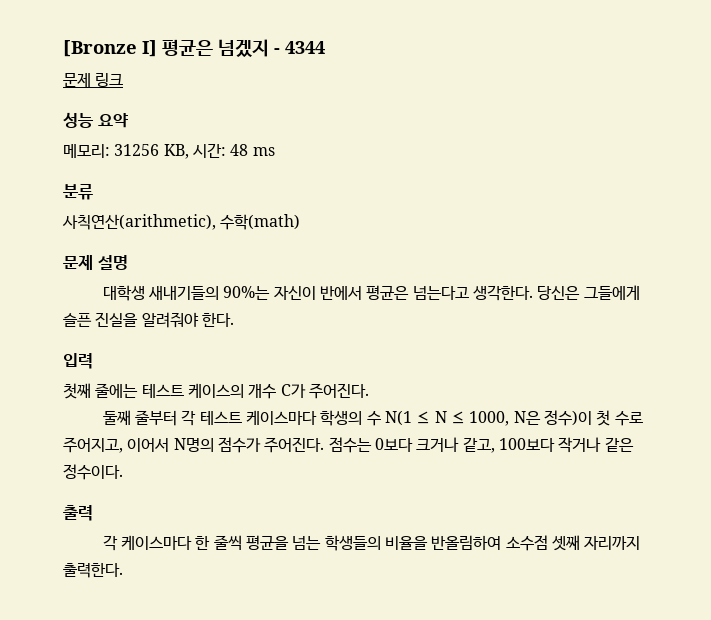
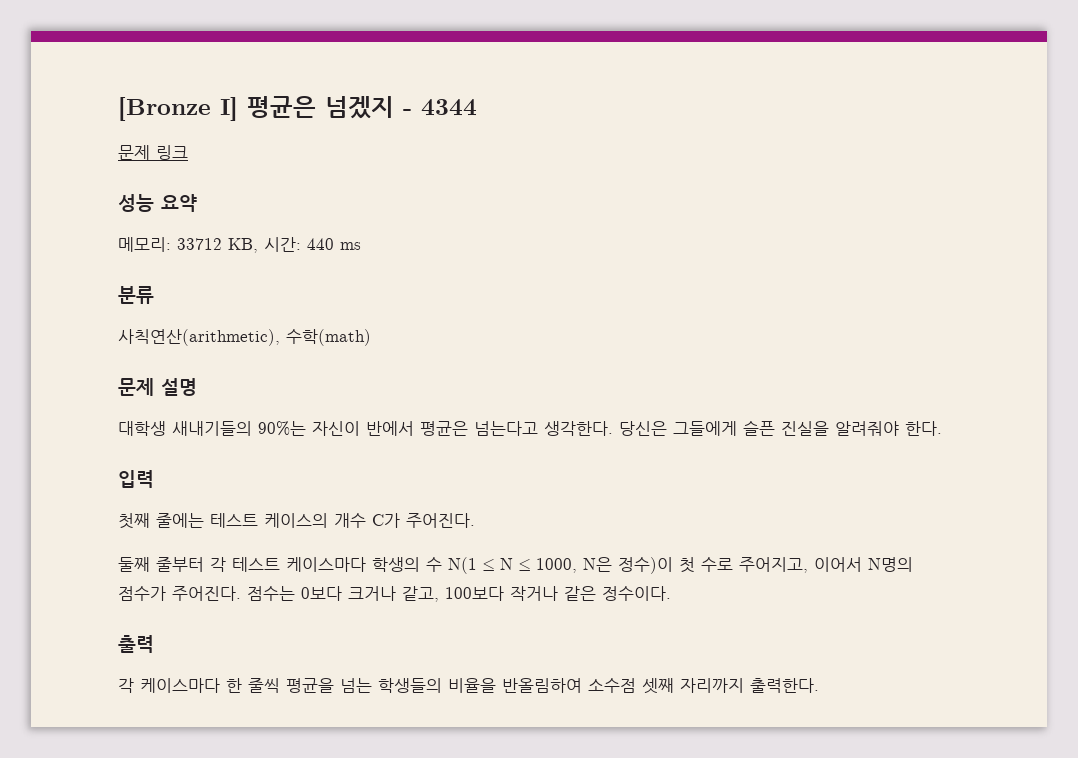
[114,144,160,156] 31256 -> [177,238,222,250] 33712
[230,144,249,156] 48 -> [307,238,334,250] 440

